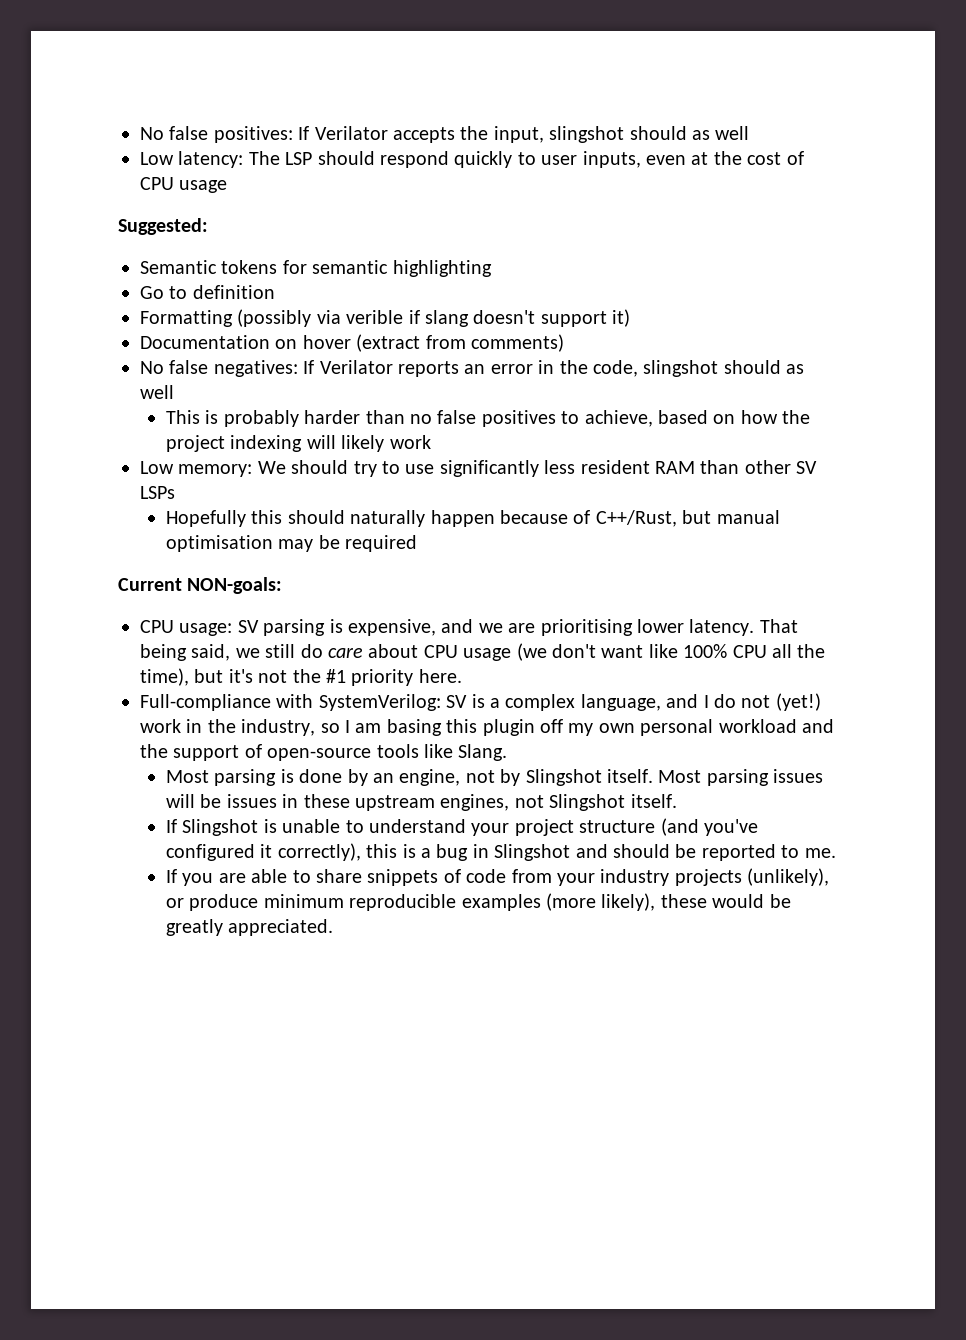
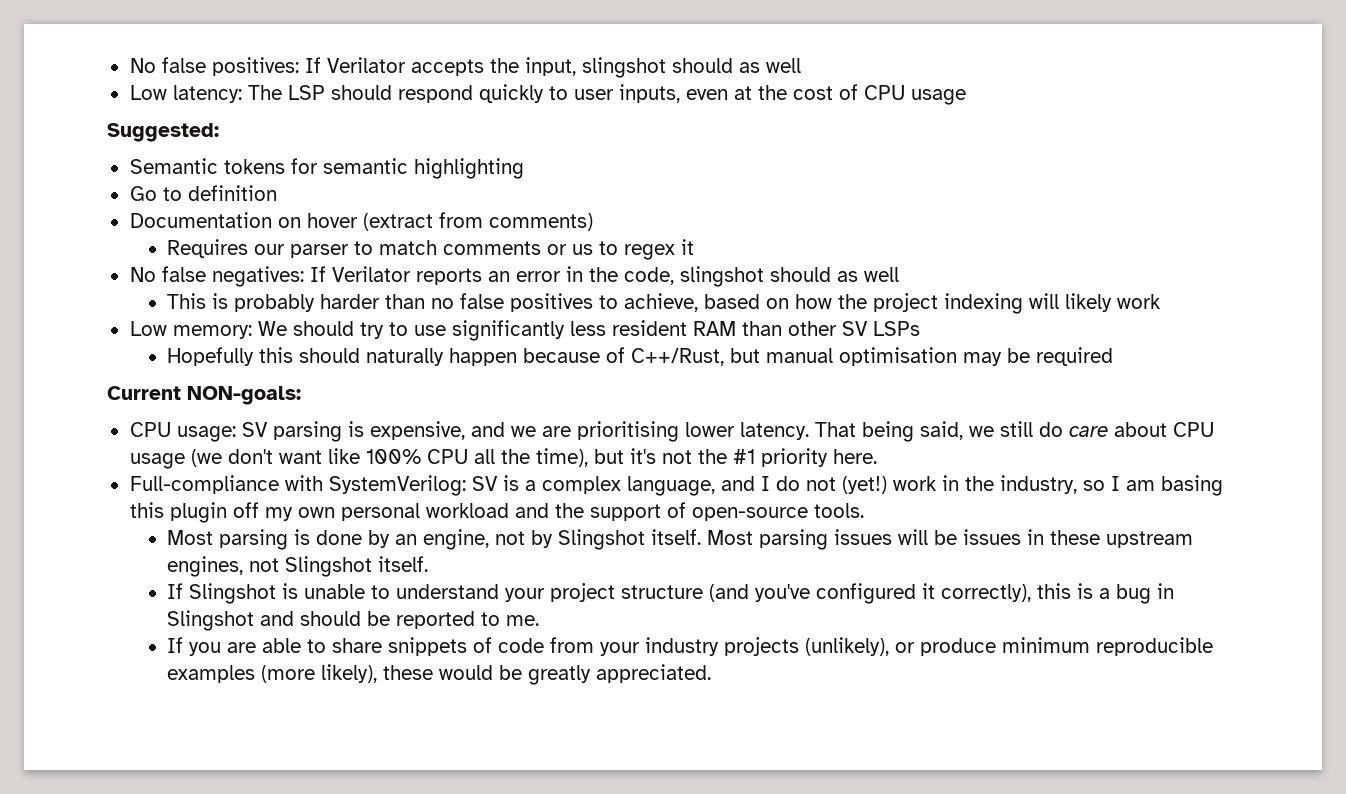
[140,309,631,327] // Formatting (possibly via verible if slang doesn't support it) -> (277, 193) none
(564, 343) none -> [167,239,695,260] // Requires our parser to match comments or us to regex it
[376,744,508,761] tools like Slang. -> [813,503,864,518] tools.

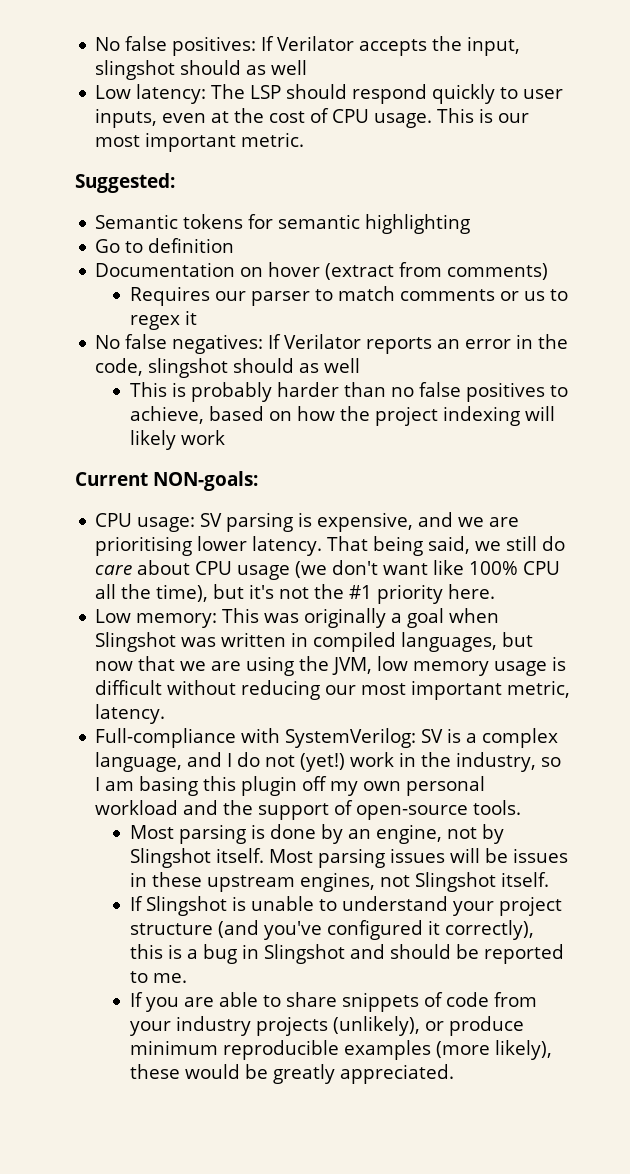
[910,89,966,105] usage -> [374,108,530,128] [95,132,305,152] usage. This is our most important metric.
[129,320,920,341] [167,347,1114,366] // Low memory: We should try to use significantly less resident RAM than other SV LSPs // Hopefully this should naturally happen because of C++/Rust, but manual optimisation may be required -> (225, 437) none
(877, 456) none -> [95,608,500,628] [95,632,534,652] [95,656,567,676] [95,680,571,700] [95,704,166,724] // Low memory: This was originally a goal when Slingshot was written in compiled languages, but now that we are using the JVM, low memory usage is difficult without reducing our most important metric, latency.

